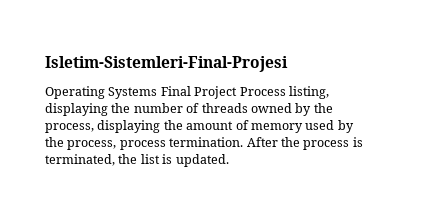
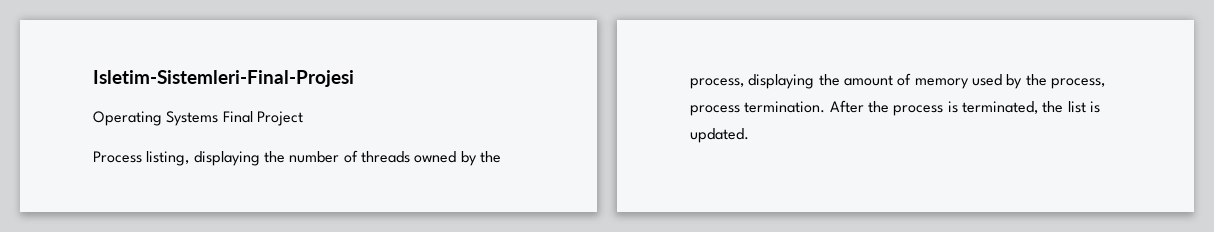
(238, 92) none -> (303, 118) //

